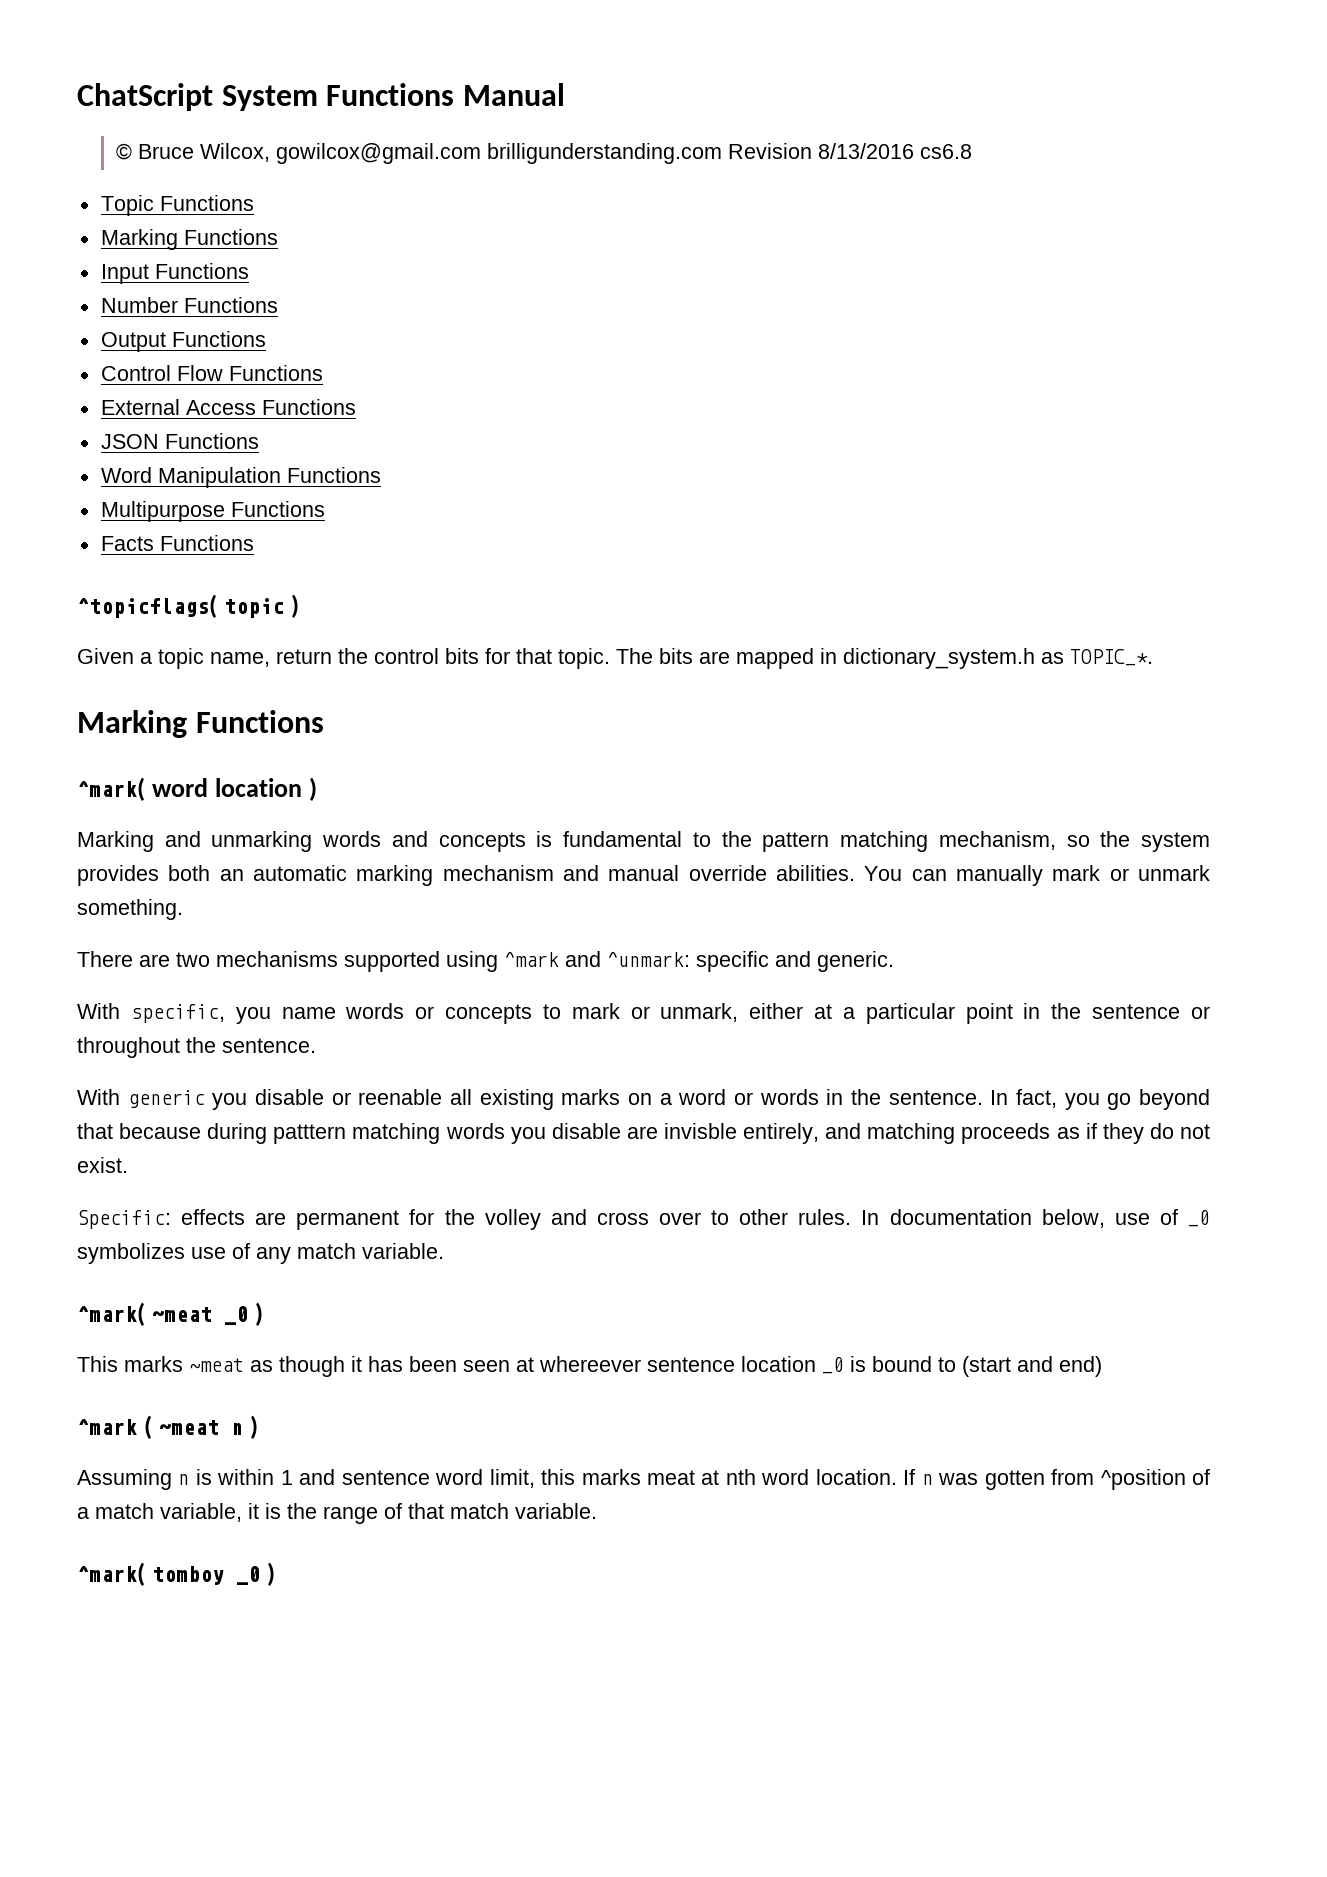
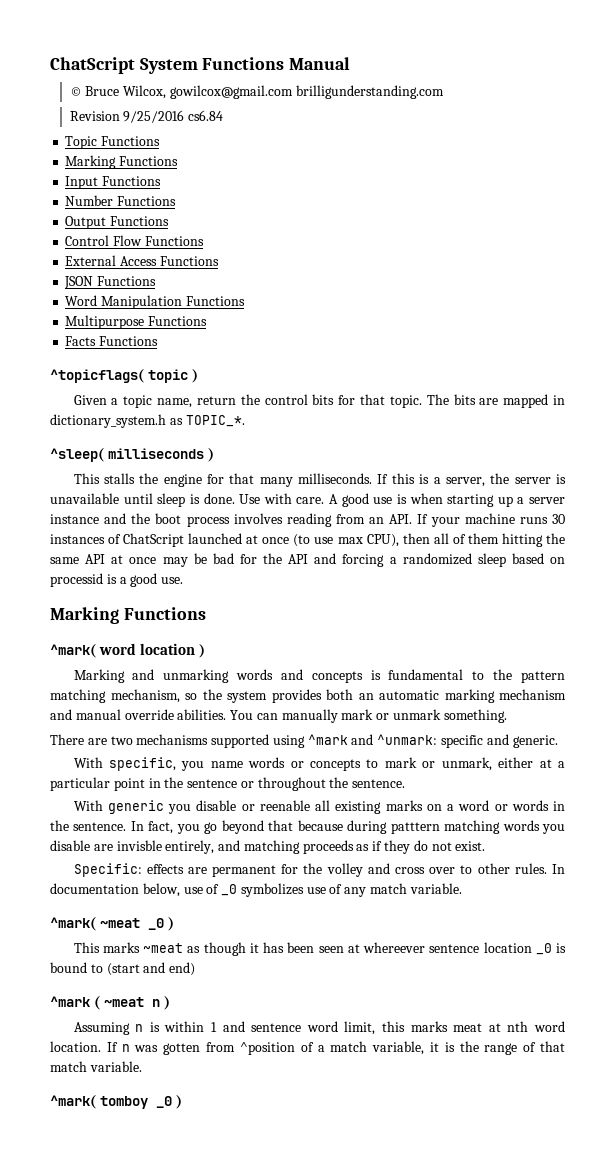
[727,143,972,159] Revision 8/13/2016 cs6.8 -> [69,110,224,123] // Revision 9/25/2016 cs6.84
(1153, 657) none -> [50,448,215,462] [73,473,567,487] [50,493,565,507] [50,513,566,527] [50,533,565,547] [50,553,565,567] [50,573,184,587] // ^sleep( milliseconds ) // This stalls the engine for that many milliseconds. If this is a server, the server is unavailable until sleep is done. Use with care. A good use is when starting up a server instance and the boot process involves reading from an API. If your machine runs 30 instances of ChatScript launched at once (to use max CPU), then all of them hitting the same API at once may be bad for the API and forcing a randomized sleep based on processid is a good use.

